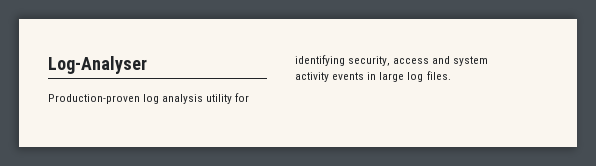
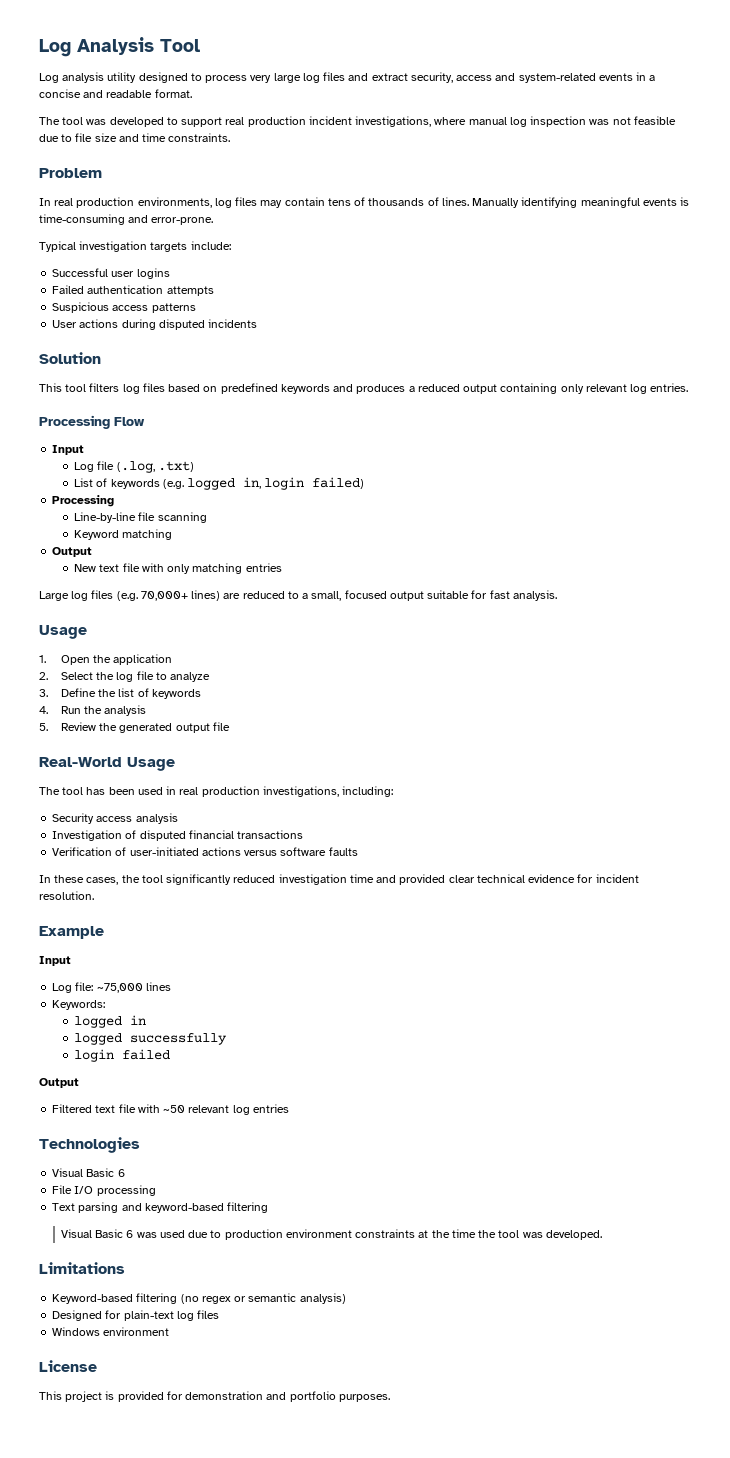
[48,56,147,74] [48,93,250,104] [295,55,489,66] [295,71,451,82] Log-Analyser // Production-proven log analysis utility for identifying security, access and system activity events in large log files. -> [39,37,200,57] [39,72,656,83] [39,89,192,98] [39,116,676,127] [39,133,231,142] [39,168,102,178] [39,197,690,208] [39,214,214,225] [39,241,231,252] [52,268,170,279] [52,285,214,296] [52,302,196,313] [52,319,258,330] [39,352,101,364] [39,383,689,394] [39,415,145,429] [52,445,85,455] [74,461,194,473] [74,477,365,490] [52,495,115,507] [74,512,207,523] [74,529,173,540] [52,547,93,557] [74,563,282,574] [39,590,557,601] [39,625,87,639] [39,654,173,665] [39,671,211,682] [39,688,201,699] [39,705,147,716] [39,722,230,733] [39,757,175,771] [39,786,394,797] [52,813,178,824] [52,830,304,841] [52,847,358,856] [39,874,639,885] [39,891,94,900] [39,926,104,939] [39,956,71,966] [52,982,171,993] [52,1000,106,1010] [74,1015,147,1028] [74,1033,228,1045] [74,1049,171,1062] [39,1078,79,1088] [52,1104,289,1115] [39,1137,140,1153] [52,1168,125,1177] [52,1185,156,1196] [52,1202,269,1213] [60,1229,602,1240] [39,1262,125,1274] [52,1293,346,1304] [52,1310,220,1321] [52,1327,170,1336] [39,1360,97,1372] [39,1391,390,1402] Log Analysis Tool // Log analysis utility designed to process very large log files and extract security, access and system-related events in a concise and readable format. // The tool was developed to support real production incident investigations, where manual log inspection was not feasible due to file size and time constraints. // Problem // In real production environments, log files may contain tens of thousands of lines. Manually identifying meaningful events is time-consuming and error-prone. // Typical investigation targets include: // Successful user logins // Failed authentication attempts // Suspicious access patterns // User actions during disputed incidents // Solution // This tool filters log files based on predefined keywords and produces a reduced output containing only relevant log entries. // Processing Flow // Input // Log file (.log, .txt) // List of keywords (e.g. logged in, login failed) // Processing // Line-by-line file scanning // Keyword matching // Output // New text file with only matching entries // Large log files (e.g. 70,000+ lines) are reduced to a small, focused output suitable for fast analysis. // Usage // 1. Open the application // 2. Select the log file to analyze // 3. Define the list of keywords // 4. Run the analysis // 5. Review the generated output file // Real-World Usage // The tool has been used in real production investigations, including: // Security access analysis // Investigation of disputed financial transactions // Verification of user-initiated actions versus software faults // In these cases, the tool significantly reduced investigation time and provided clear technical evidence for incident resolution. // Example // Input // Log file: ~75,000 lines // Keywords: // logged in // logged successfully // login failed // Output // Filtered text file with ~50 relevant log entries // Technologies // Visual Basic 6 // File I/O processing // Text parsing and keyword-based filtering // Visual Basic 6 was used due to production environment constraints at the time the tool was developed. // Limitations // Keyword-based filtering (no regex or semantic analysis) // Designed for plain-text log files // Windows environment // License // This project is provided for demonstration and portfolio purposes.

